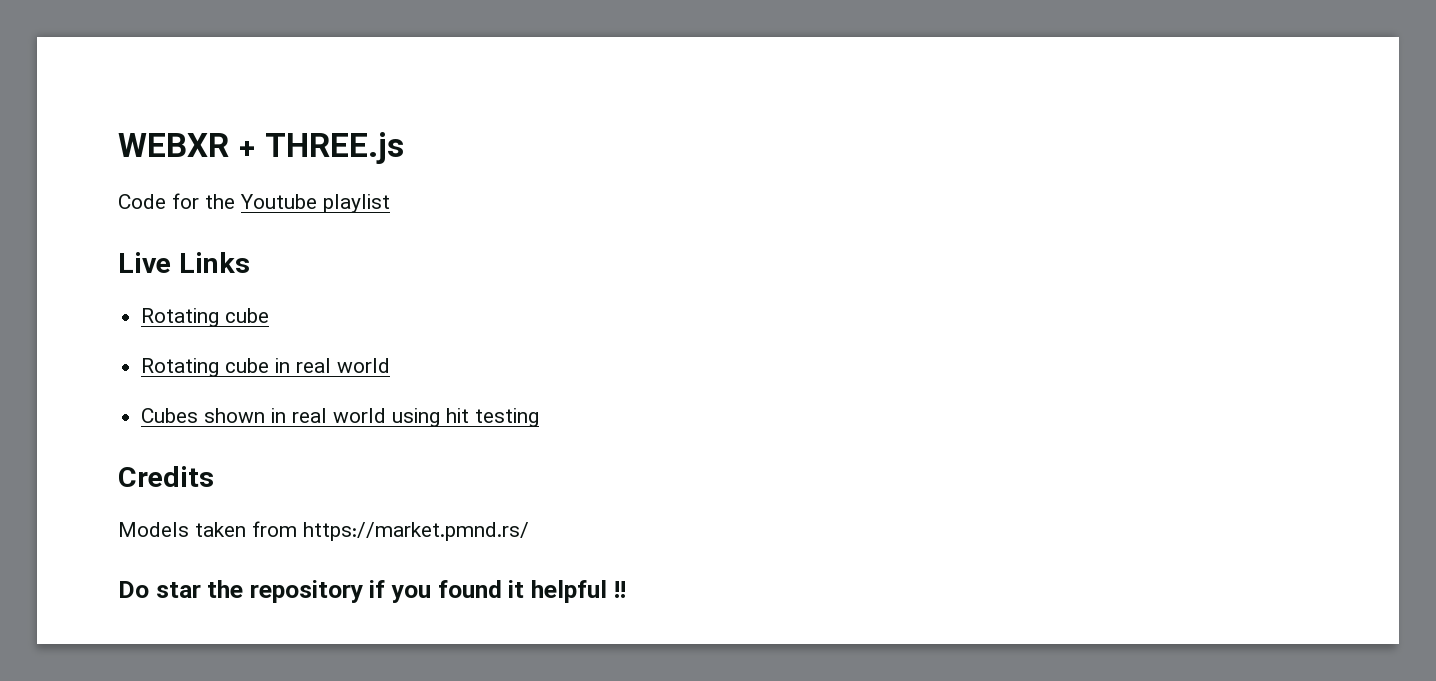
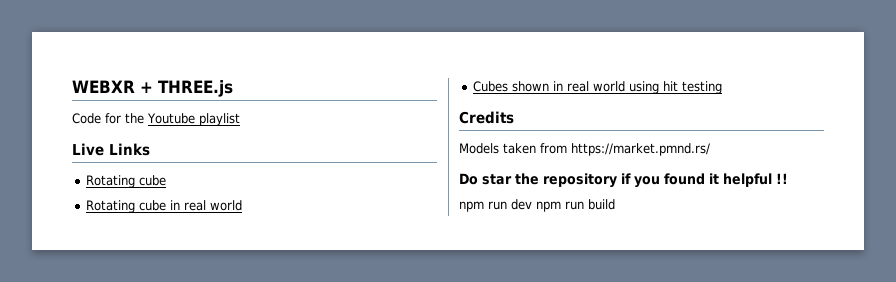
(626, 589) none -> [459,199,615,212] // npm run dev npm run build

